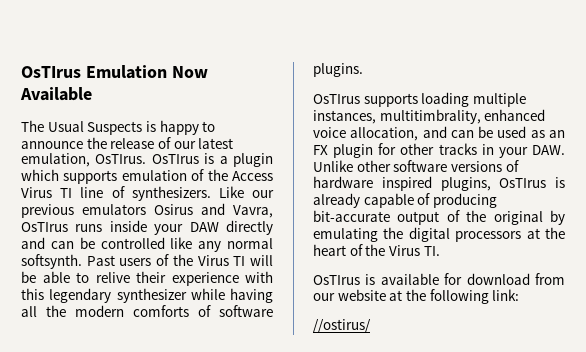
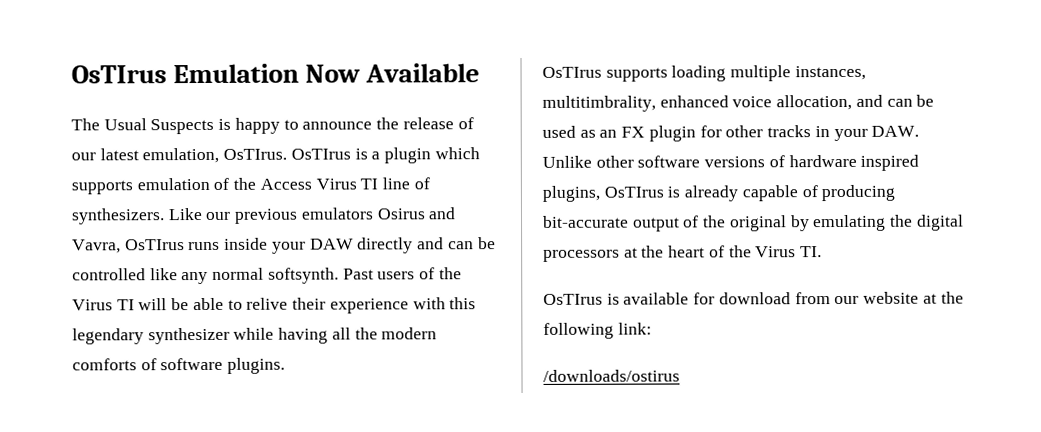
[313,319,371,333] //ostirus/ -> [543,369,680,382] /downloads/ostirus

